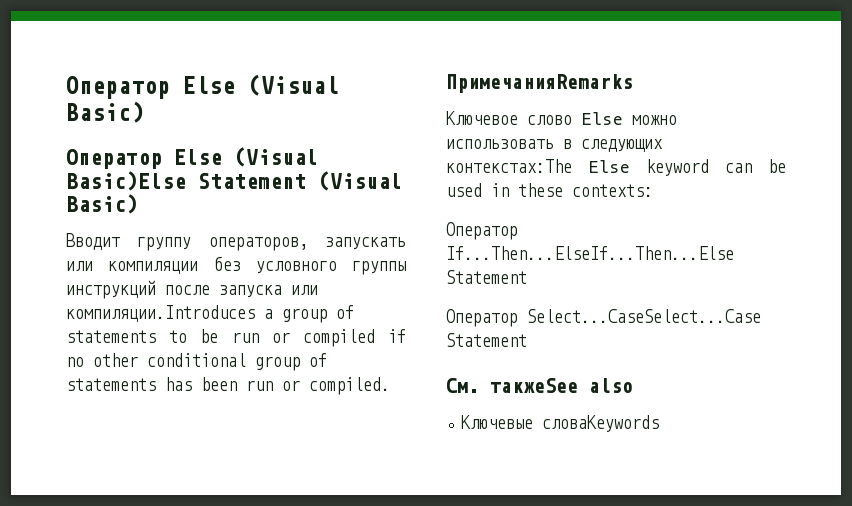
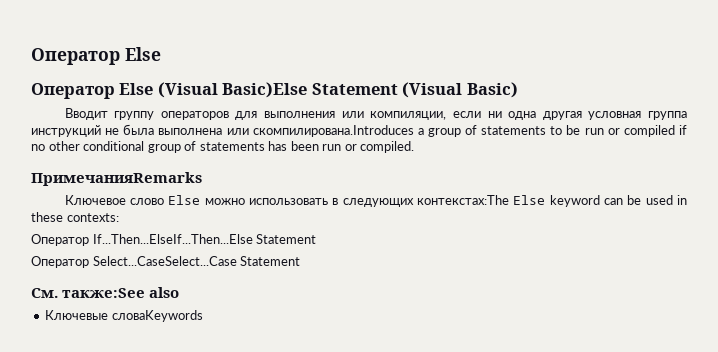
[66,74,339,99] [66,101,144,123] Оператор Else (Visual Basic) -> [31,47,161,65] Оператор Else
[208,237,406,251] [66,256,406,275] [66,280,318,299] [66,305,255,322] операторов, запускать или компиляции без условного группы инструкций после запуска или компиляции.Introduces -> [160,111,687,120] [31,124,414,137] операторов для выполнения или компиляции, если ни одна другая условная группа инструкций не была выполнена или скомпилирована.Introduces
[490,378,578,393] такжеSee -> [62,288,146,298] также:See

